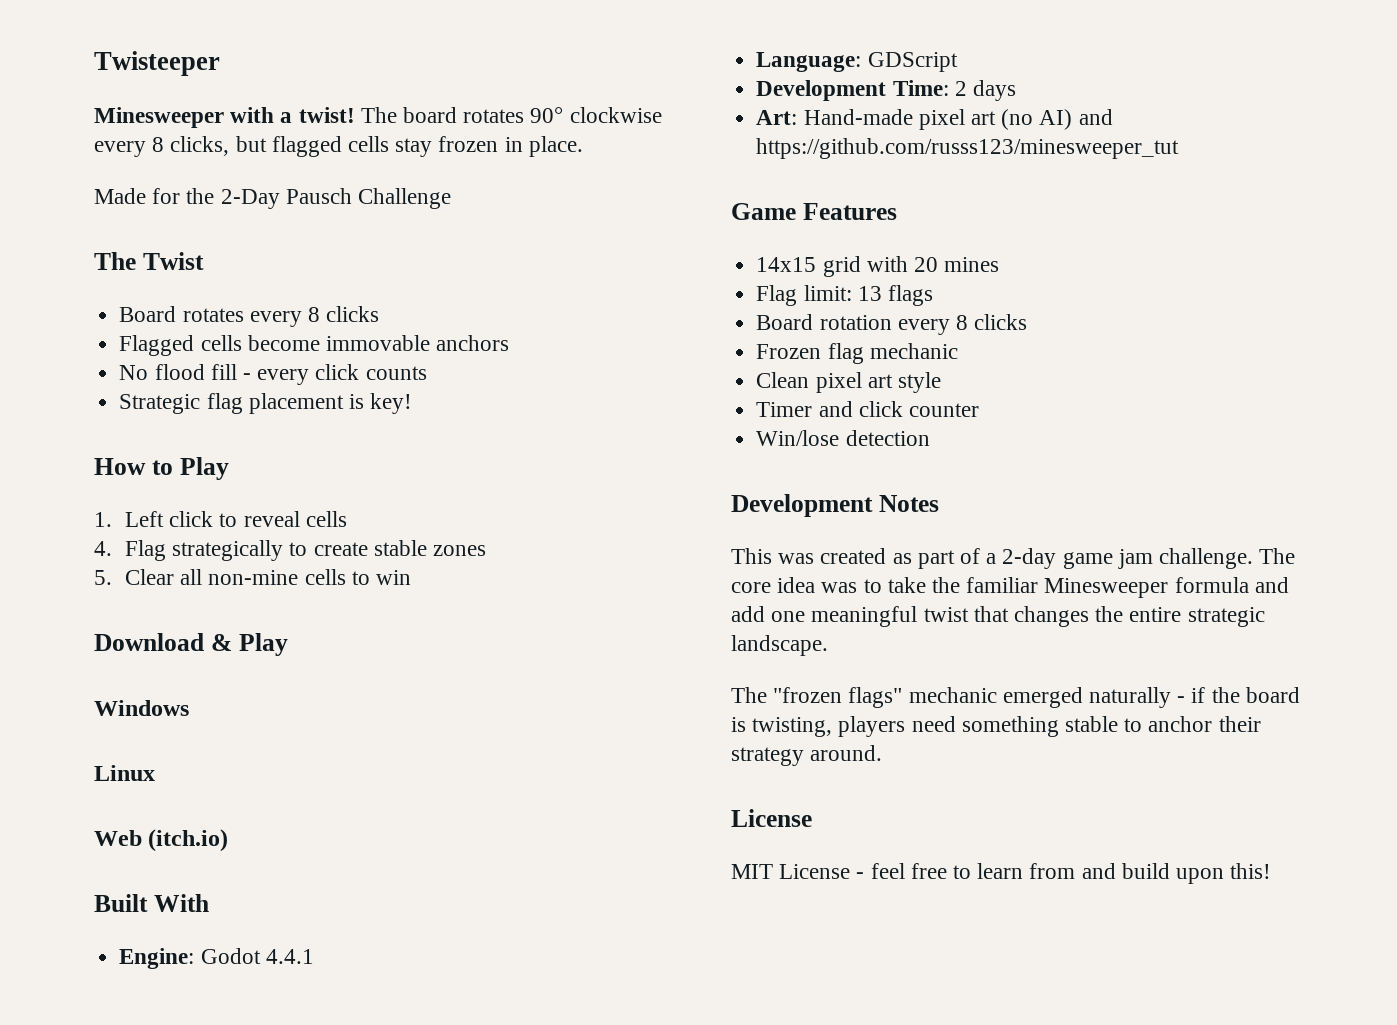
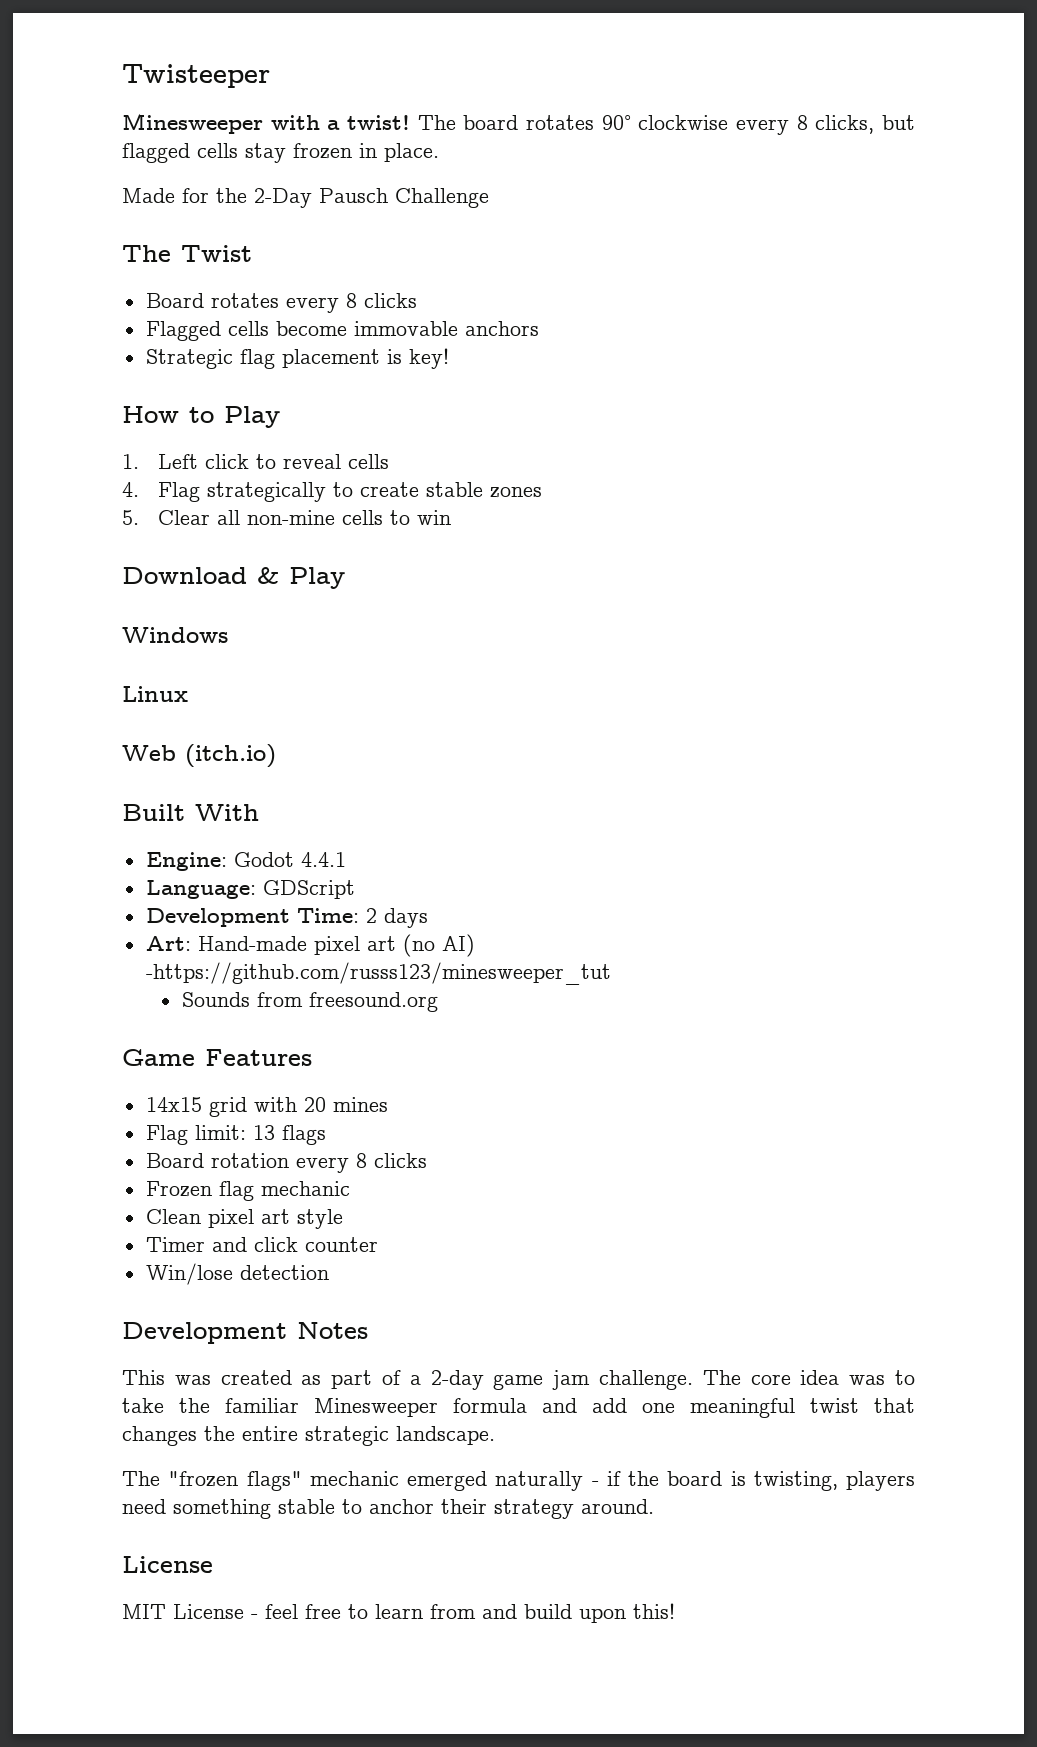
[119,364,427,385] // No flood fill - every click counts -> (539, 328) none
[1078,109,1113,125] [756,138,1180,159] and https://github.com/russs123/minesweeper_tut -> [145,962,611,985] [181,992,438,1012] -https://github.com/russs123/minesweeper_tut // Sounds from freesound.org

